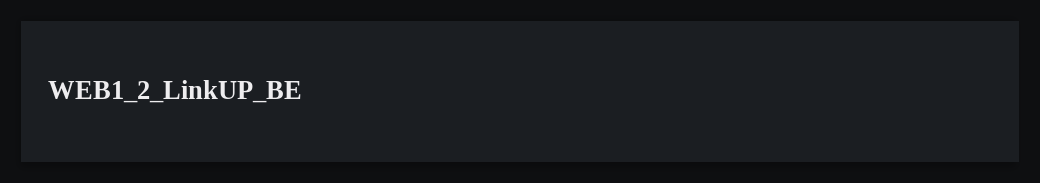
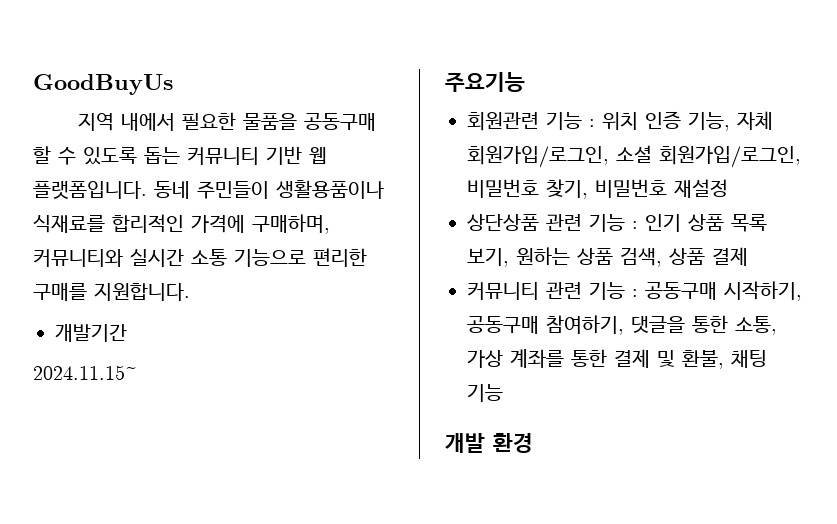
[48,80,302,103] WEB1_2_LinkUP_BE -> [33,74,173,95] [78,112,377,131] [33,146,327,165] [33,180,384,199] [33,214,330,234] [33,248,367,267] [33,283,190,301] [55,324,127,342] [33,365,137,380] [445,72,525,92] [467,111,773,131] [467,145,801,168] [467,179,728,199] [467,214,767,232] [467,247,748,267] [467,281,802,301] [467,315,777,335] [467,349,767,369] [467,384,503,402] [445,433,533,453] GoodBuyUs // 지역 내에서 필요한 물품을 공동구매 할 수 있도록 돕는 커뮤니티 기반 웹 플랫폼입니다. 동네 주민들이 생활용품이나 식재료를 합리적인 가격에 구매하며, 커뮤니티와 실시간 소통 기능으로 편리한 구매를 지원합니다. // 개발기간 // 2024.11.15~ // 주요기능 // 회원관련 기능 : 위치 인증 기능, 자체 회원가입/로그인, 소셜 회원가입/로그인, 비밀번호 찾기, 비밀번호 재설정 // 상단상품 관련 기능 : 인기 상품 목록 보기, 원하는 상품 검색, 상품 결제 // 커뮤니티 관련 기능 : 공동구매 시작하기, 공동구매 참여하기, 댓글을 통한 소통, 가상 계좌를 통한 결제 및 환불, 채팅 기능 // 개발 환경

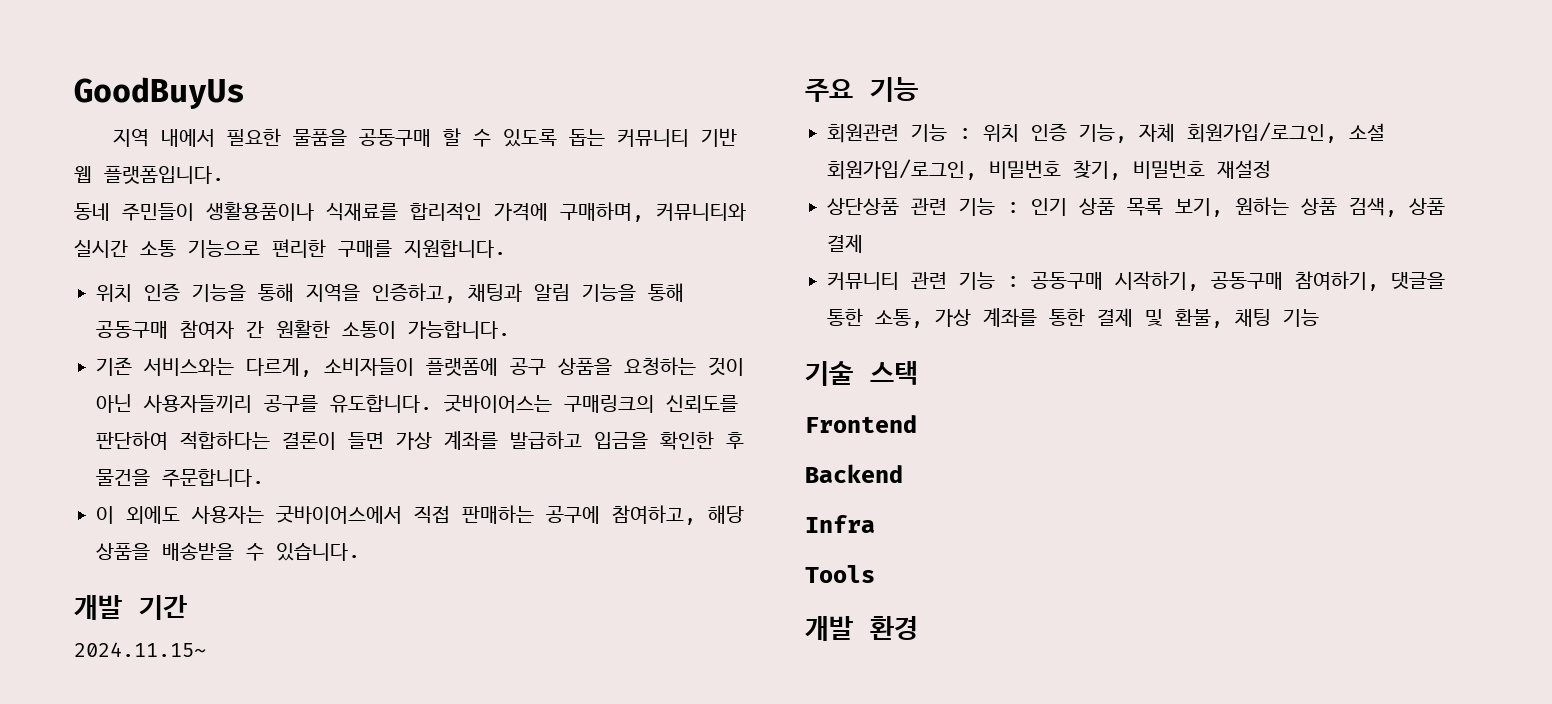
(147, 190) none -> (224, 175) //
[55,324,127,342] 개발기간 -> [96,283,684,303] [96,320,510,339] [96,357,744,377] [96,394,738,413] [96,431,744,450] [96,469,264,487] [96,505,744,525] [96,542,360,561] [74,595,187,620] 위치 인증 기능을 통해 지역을 인증하고, 채팅과 알림 기능을 통해 공동구매 참여자 간 원활한 소통이 가능합니다. // 기존 서비스와는 다르게, 소비자들이 플랫폼에 공구 상품을 요청하는 것이 아닌 사용자들끼리 공구를 유도합니다. 굿바이어스는 구매링크의 신뢰도를 판단하여 적합하다는 결론이 들면 가상 계좌를 발급하고 입금을 확인한 후 물건을 주문합니다. // 이 외에도 사용자는 굿바이어스에서 직접 판매하는 공구에 참여하고, 해당 상품을 배송받을 수 있습니다. // 개발 기간
[445,72,525,92] 주요기능 -> [805,77,918,102] 주요 기능
(503, 393) none -> [805,361,918,386] [805,415,917,433] [805,464,903,483] [805,515,875,533] [805,565,875,583] // 기술 스택 // Frontend // Backend // Infra // Tools

